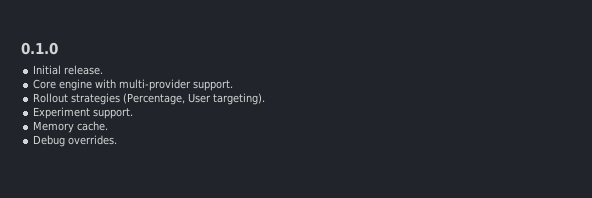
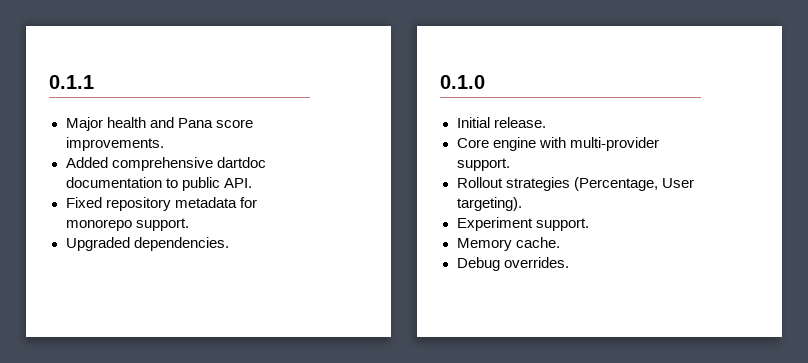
(21, 48) none -> [49,75,94,89] [65,117,253,131] [65,137,164,151] [65,157,266,171] [65,177,252,191] [65,197,257,211] [65,218,189,231] [65,237,229,251] 0.1.1 // Major health and Pana score improvements. // Added comprehensive dartdoc documentation to public API. // Fixed repository metadata for monorepo support. // Upgraded dependencies. //

